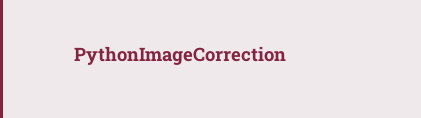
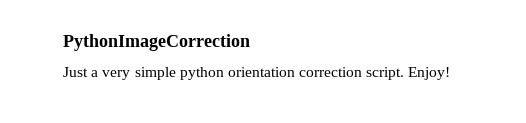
(286, 55) none -> [63,67,451,80] // Just a very simple python orientation correction script. Enjoy!

